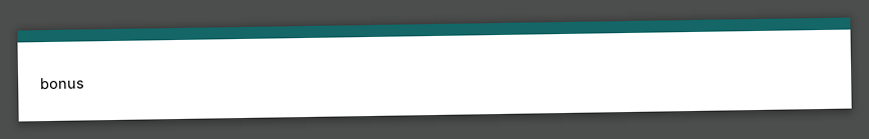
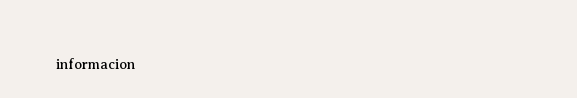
[40,77,85,90] bonus -> [56,58,135,69] informacion

